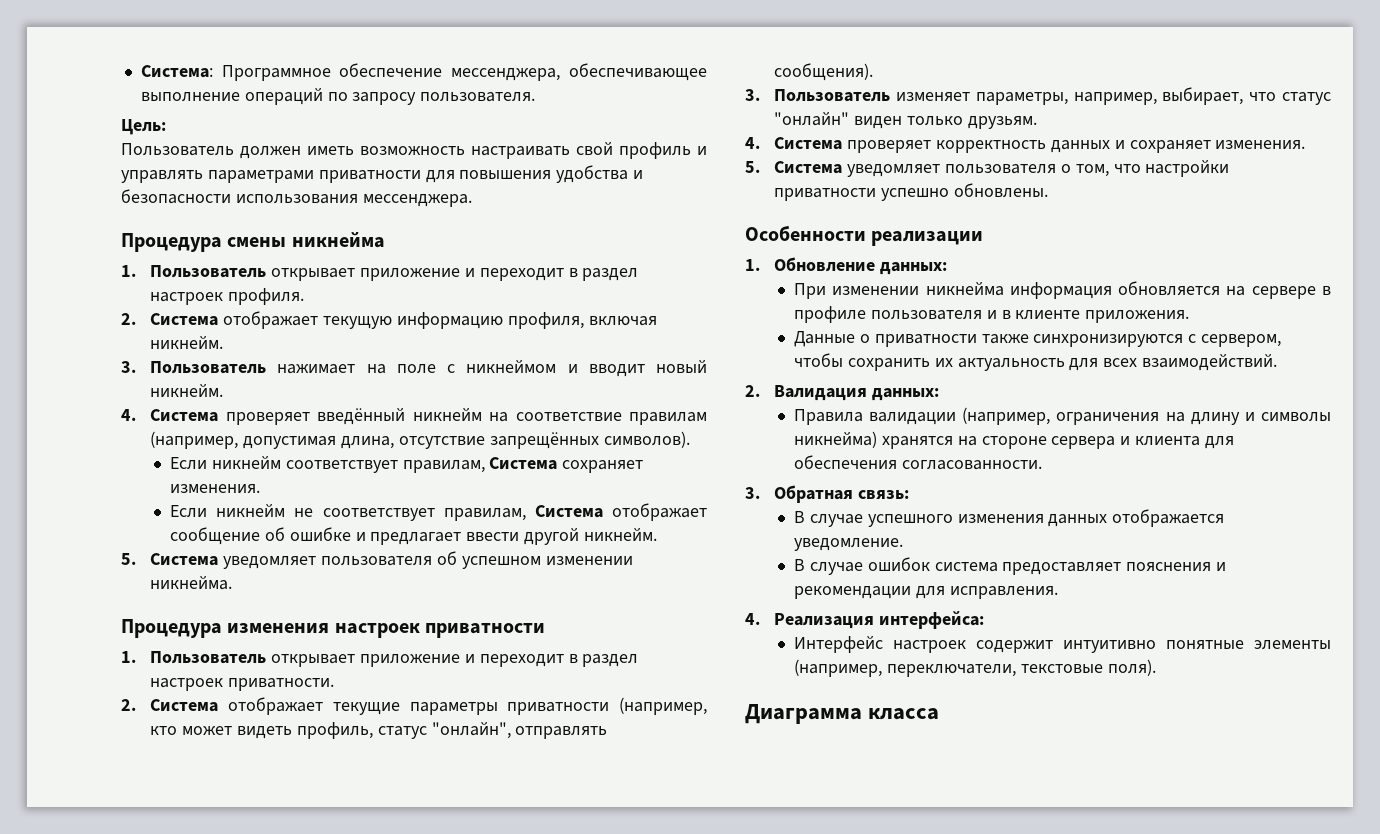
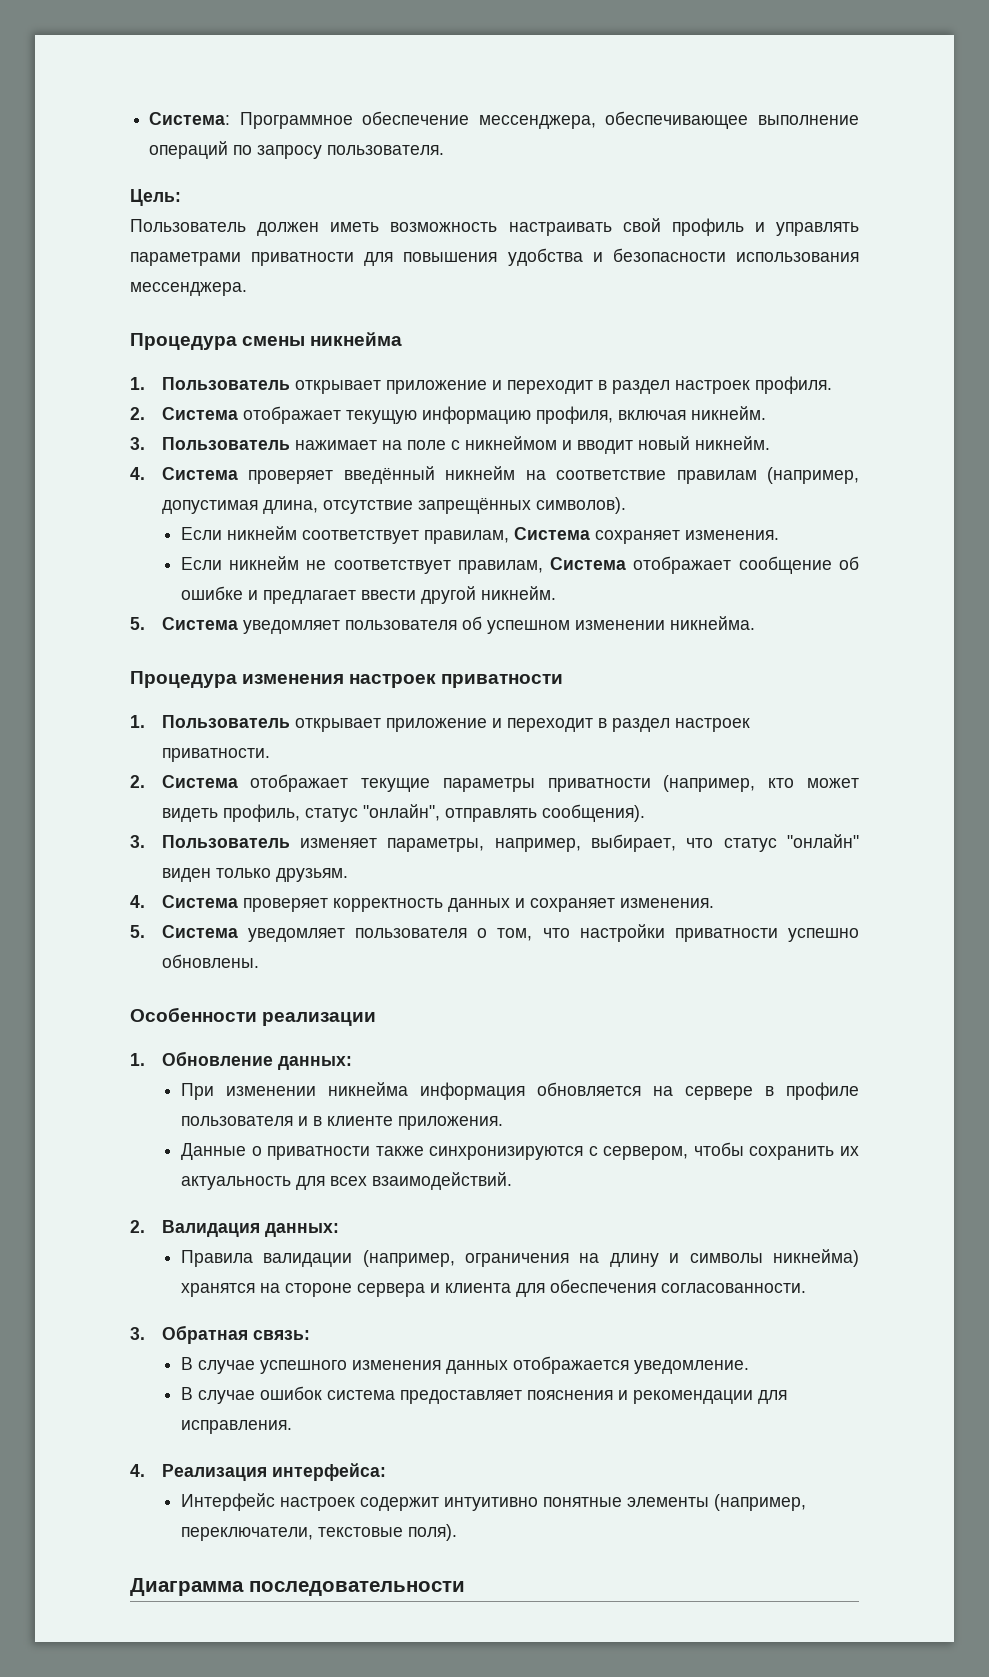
[868,708,940,720] класса -> [249,1581,465,1596] последовательности

